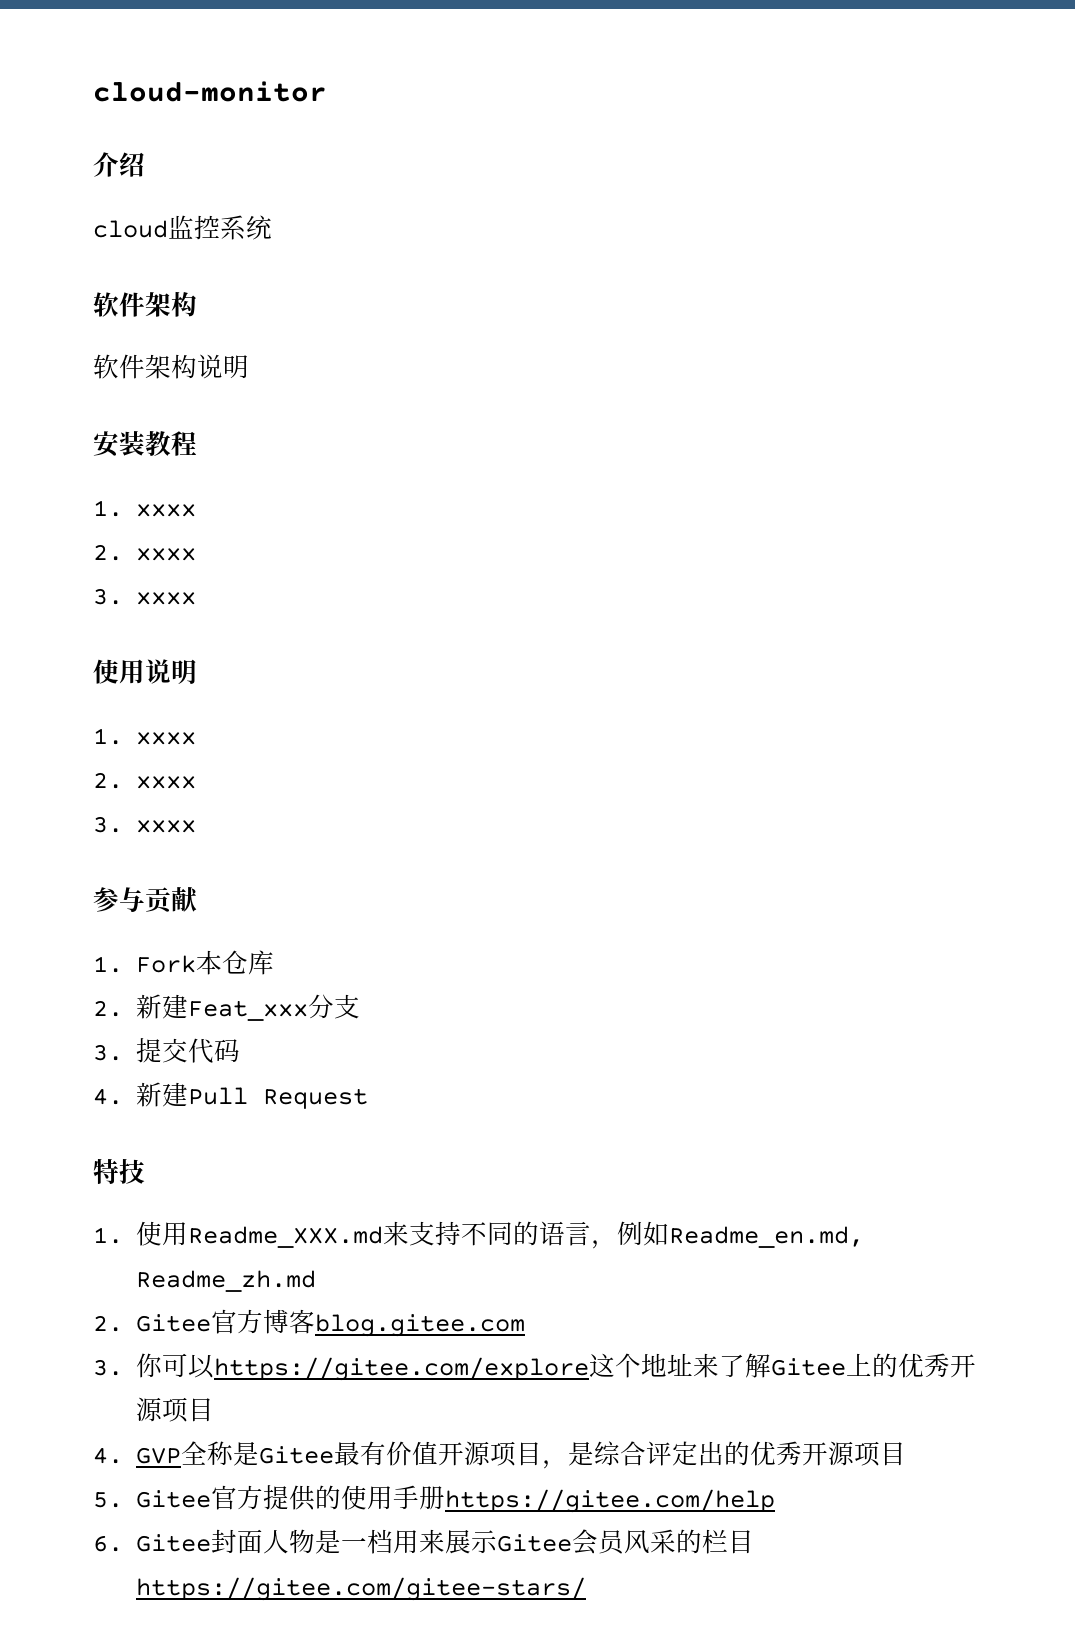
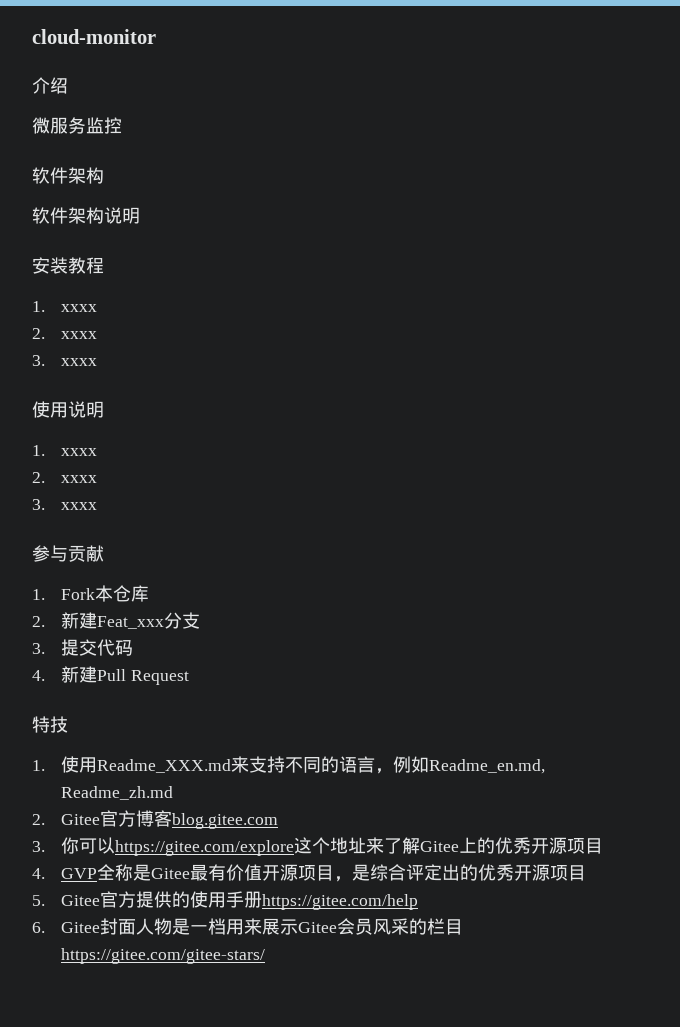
[93,220,168,238] cloud -> [32,117,86,134] 微服务
[220,215,272,240] 系统 -> (122, 125) none

